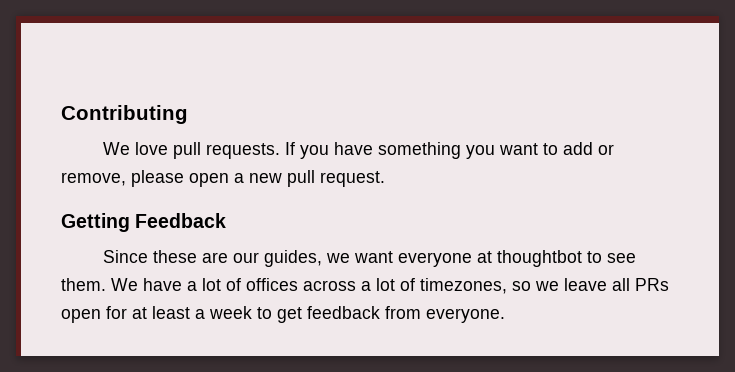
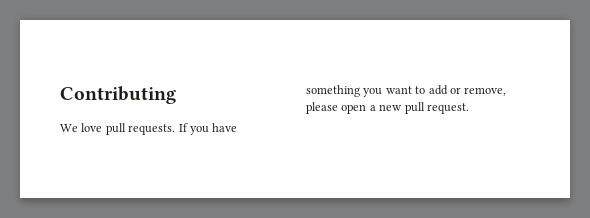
[61,213,227,232] [102,250,636,267] [61,278,669,294] [61,306,505,323] // Getting Feedback // Since these are our guides, we want everyone at thoughtbot to see them. We have a lot of offices across a lot of timezones, so we leave all PRs open for at least a week to get feedback from everyone. -> (469, 108) none

